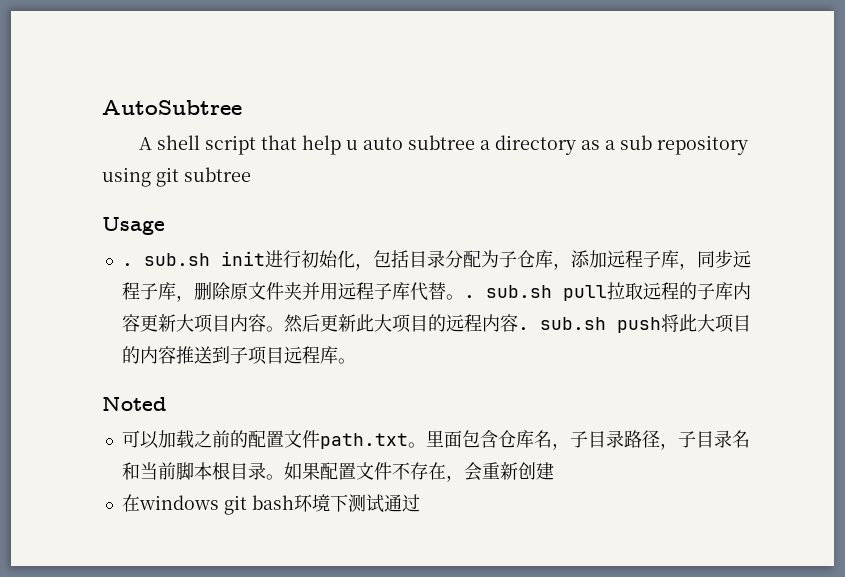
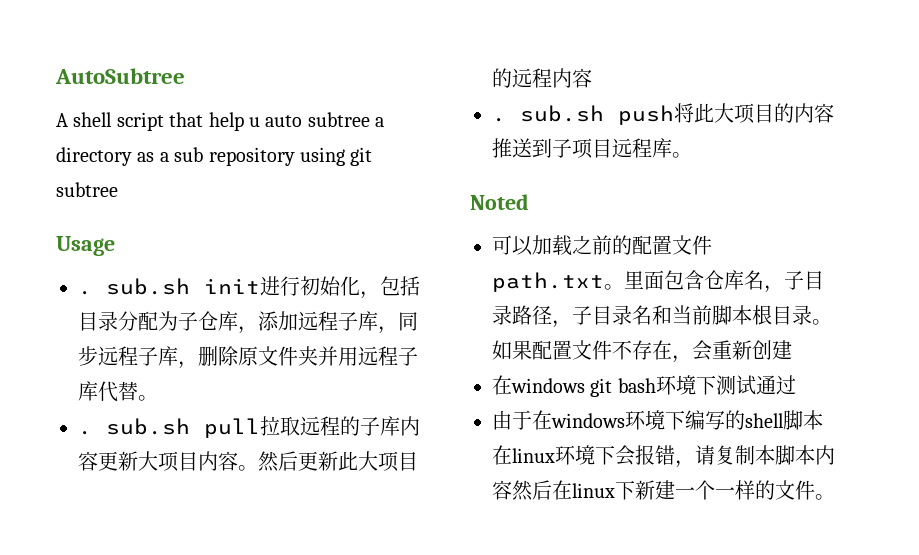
(464, 297) none -> (158, 398) //
(518, 323) none -> (592, 78) //
(420, 503) none -> [492,410,823,430] [492,445,835,468] [492,480,835,501] // 由于在windows环境下编写的shell脚本在linux环境下会报错，请复制本脚本内容然后在linux下新建一个一样的文件。

